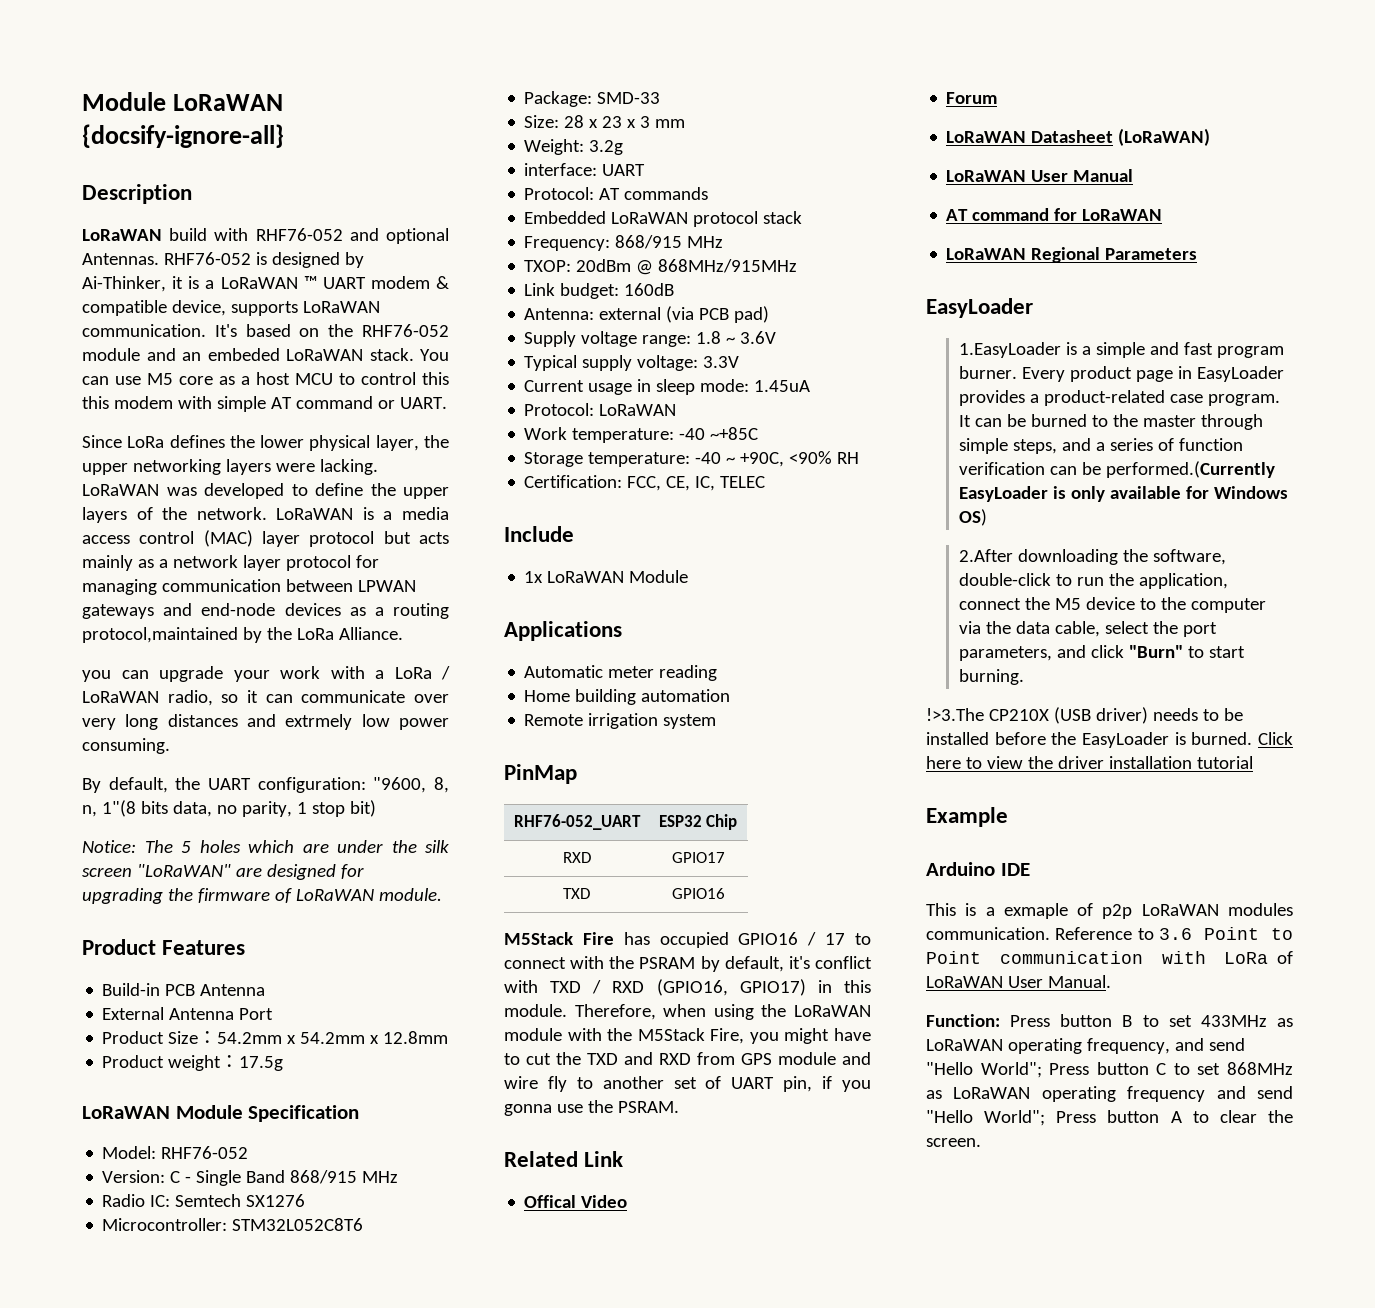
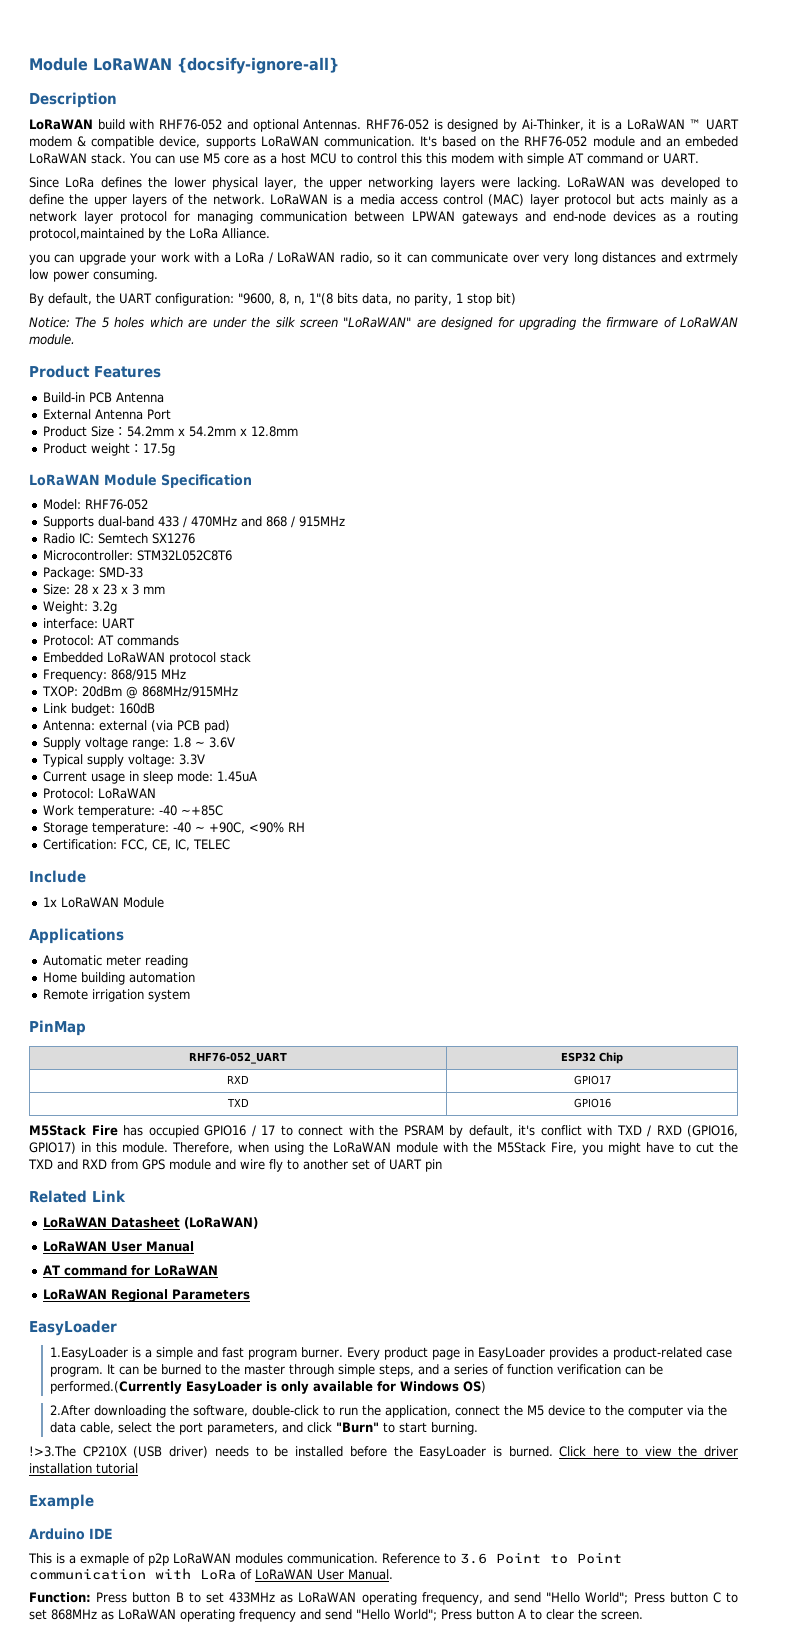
[102,1170,399,1186] Version: C - Single Band 868/915 MHz -> [42,516,345,529] Supports dual-band 433 / 470MHz and 868 / 915MHz
[783,1076,872,1092] [504,1100,679,1116] pin, if you gonna use the PSRAM. -> [425,1159,442,1172] pin
[524,1195,628,1208] [946,92,998,104] // Offical Video // Forum -> (126, 1196) none

